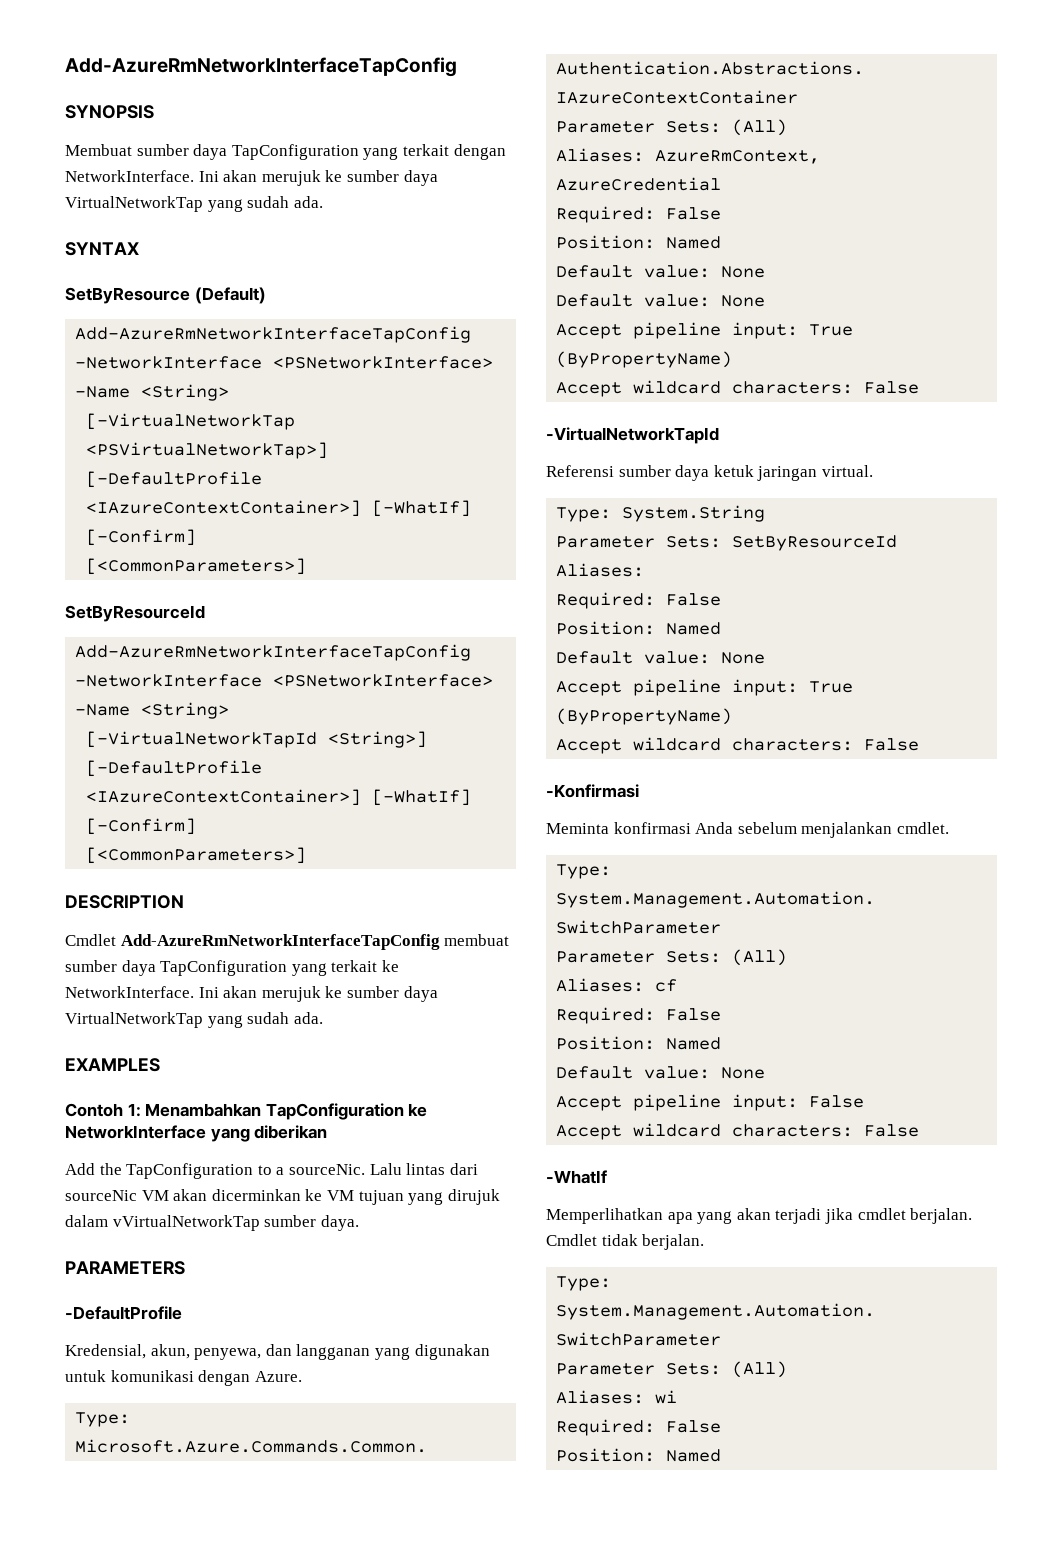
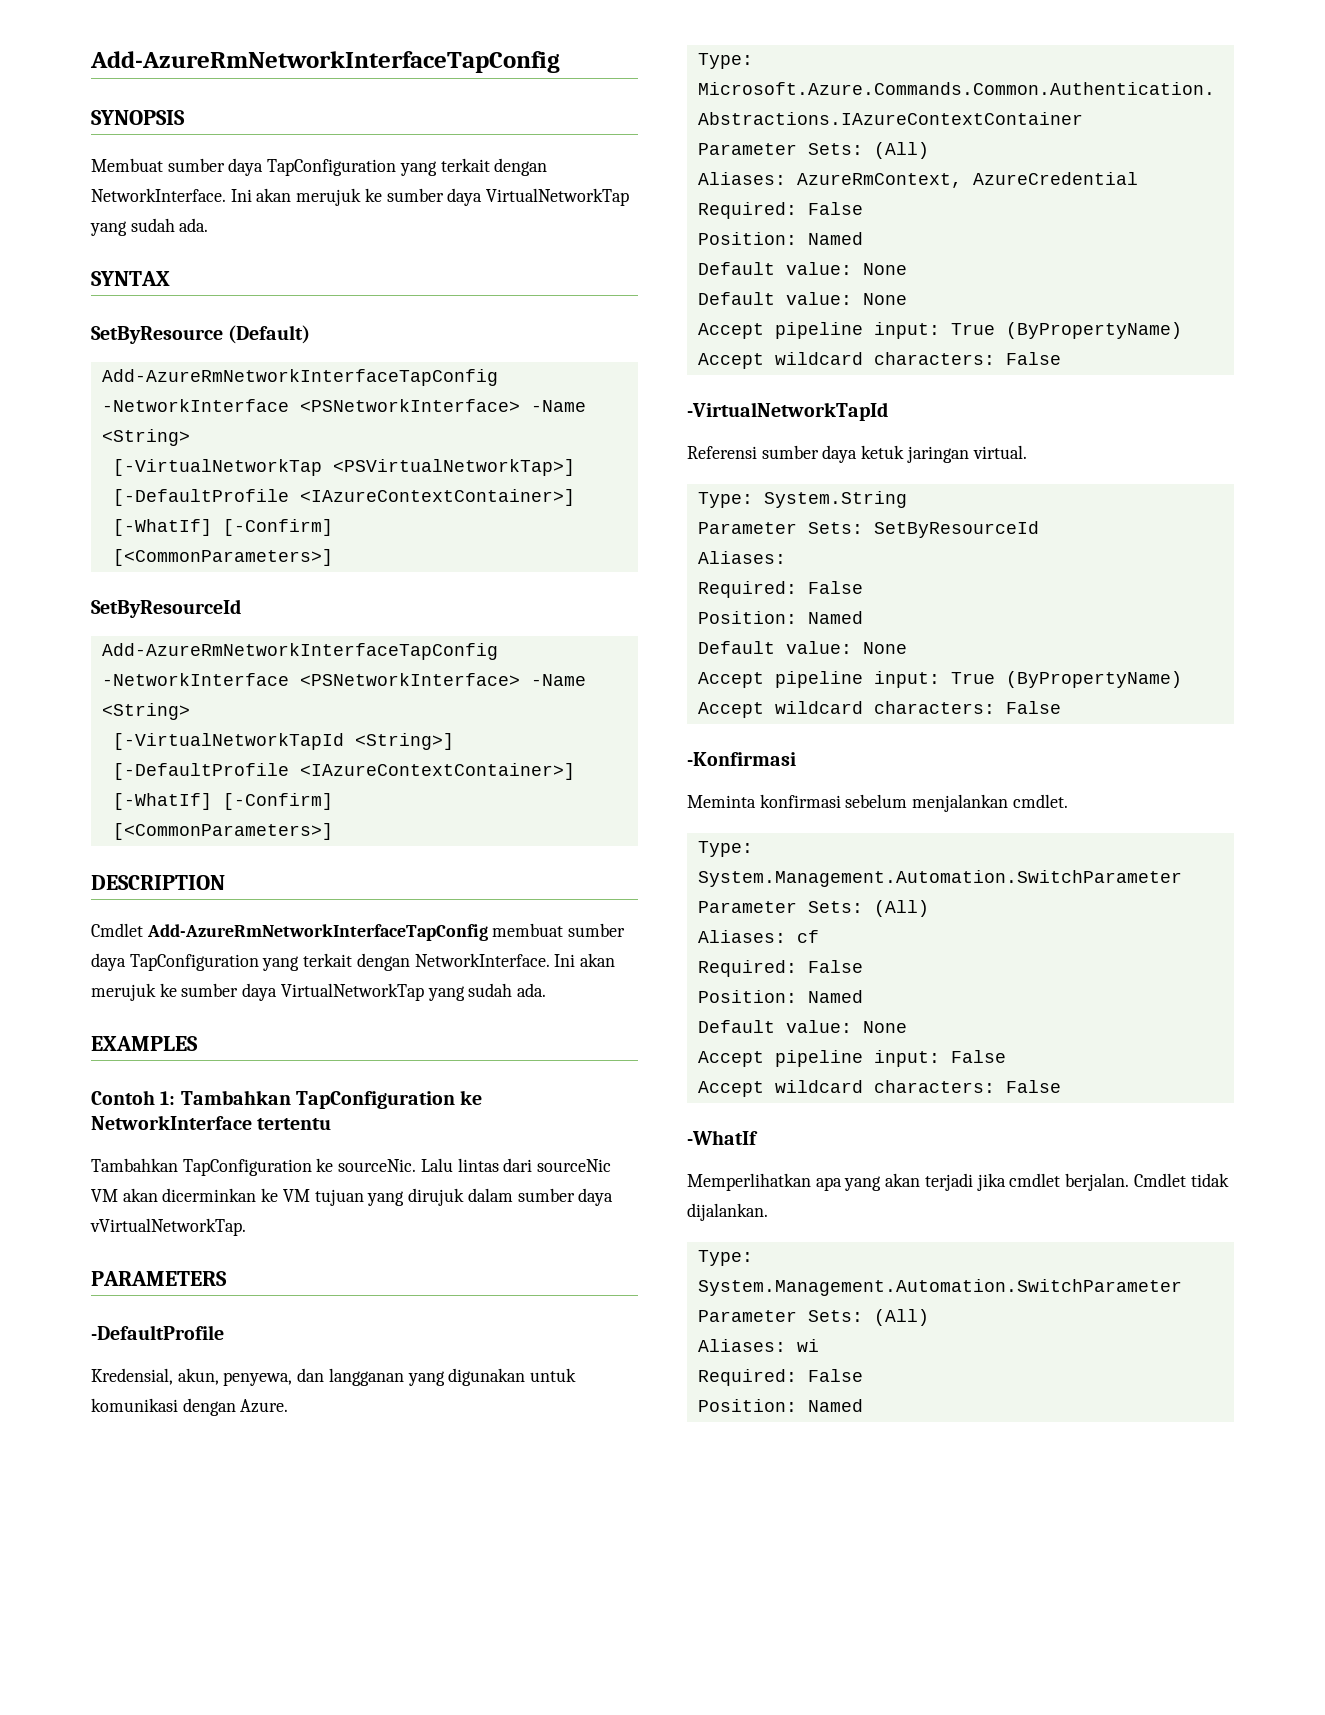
[381,960,399,972] ke -> [356,953,410,971] dengan
[145,1103,262,1117] Menambahkan -> [180,1090,291,1105] Tambahkan
[210,1125,328,1142] [65,1163,285,1179] yang diberikan // Add the TapConfiguration to a -> [257,1118,332,1130] [91,1158,334,1176] tertentu // Tambahkan TapConfiguration ke
[112,1215,359,1231] vVirtualNetworkTap sumber daya. -> [517,1188,614,1206] [90,1218,246,1236] sumber daya vVirtualNetworkTap.
[695,822,734,834] Anda -> (841, 801) none
[642,1234,705,1250] berjalan. -> [687,1203,768,1221] dijalankan.

